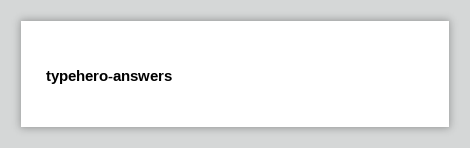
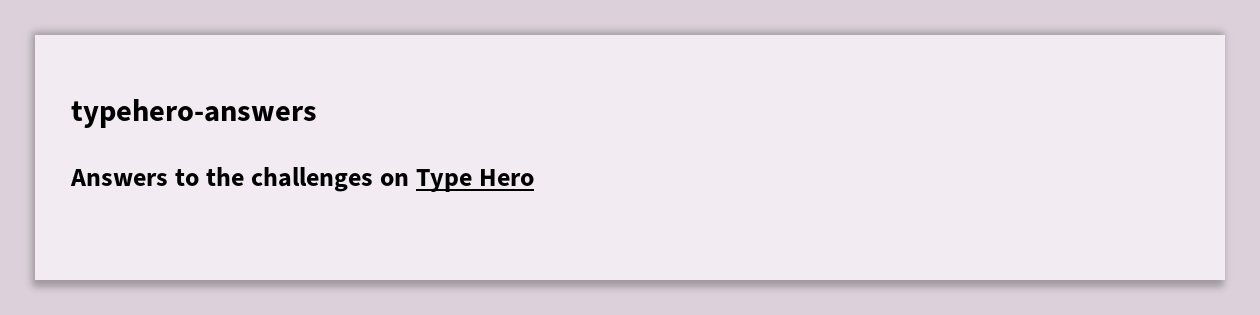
(172, 77) none -> [70,167,535,192] // Answers to the challenges on Type Hero

